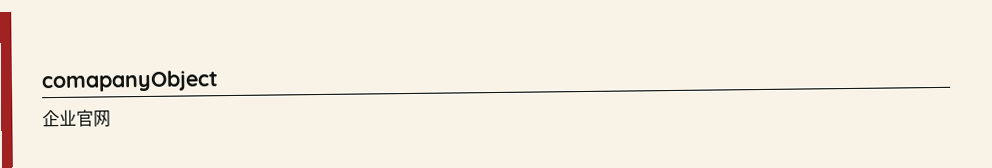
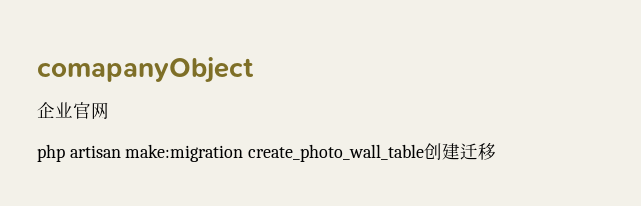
(111, 119) none -> [37,143,497,162] // php artisan make:migration create_photo_wall_table创建迁移

